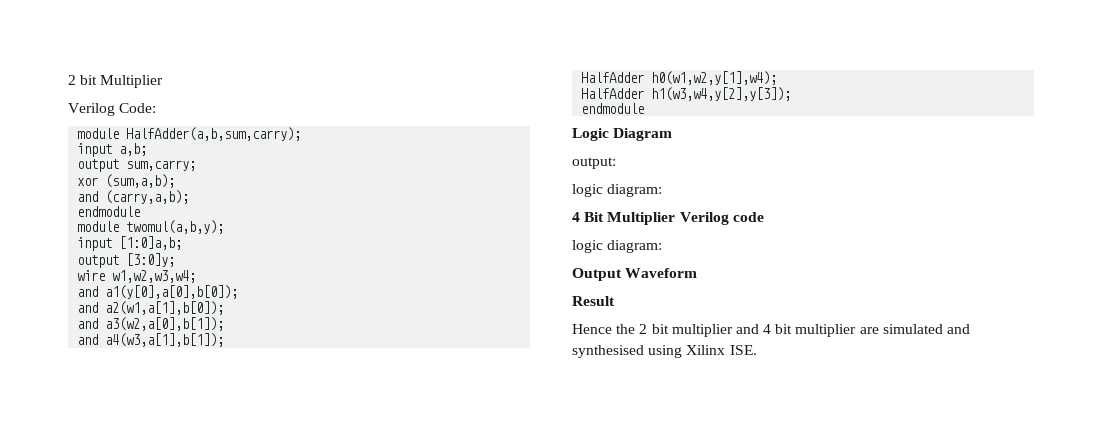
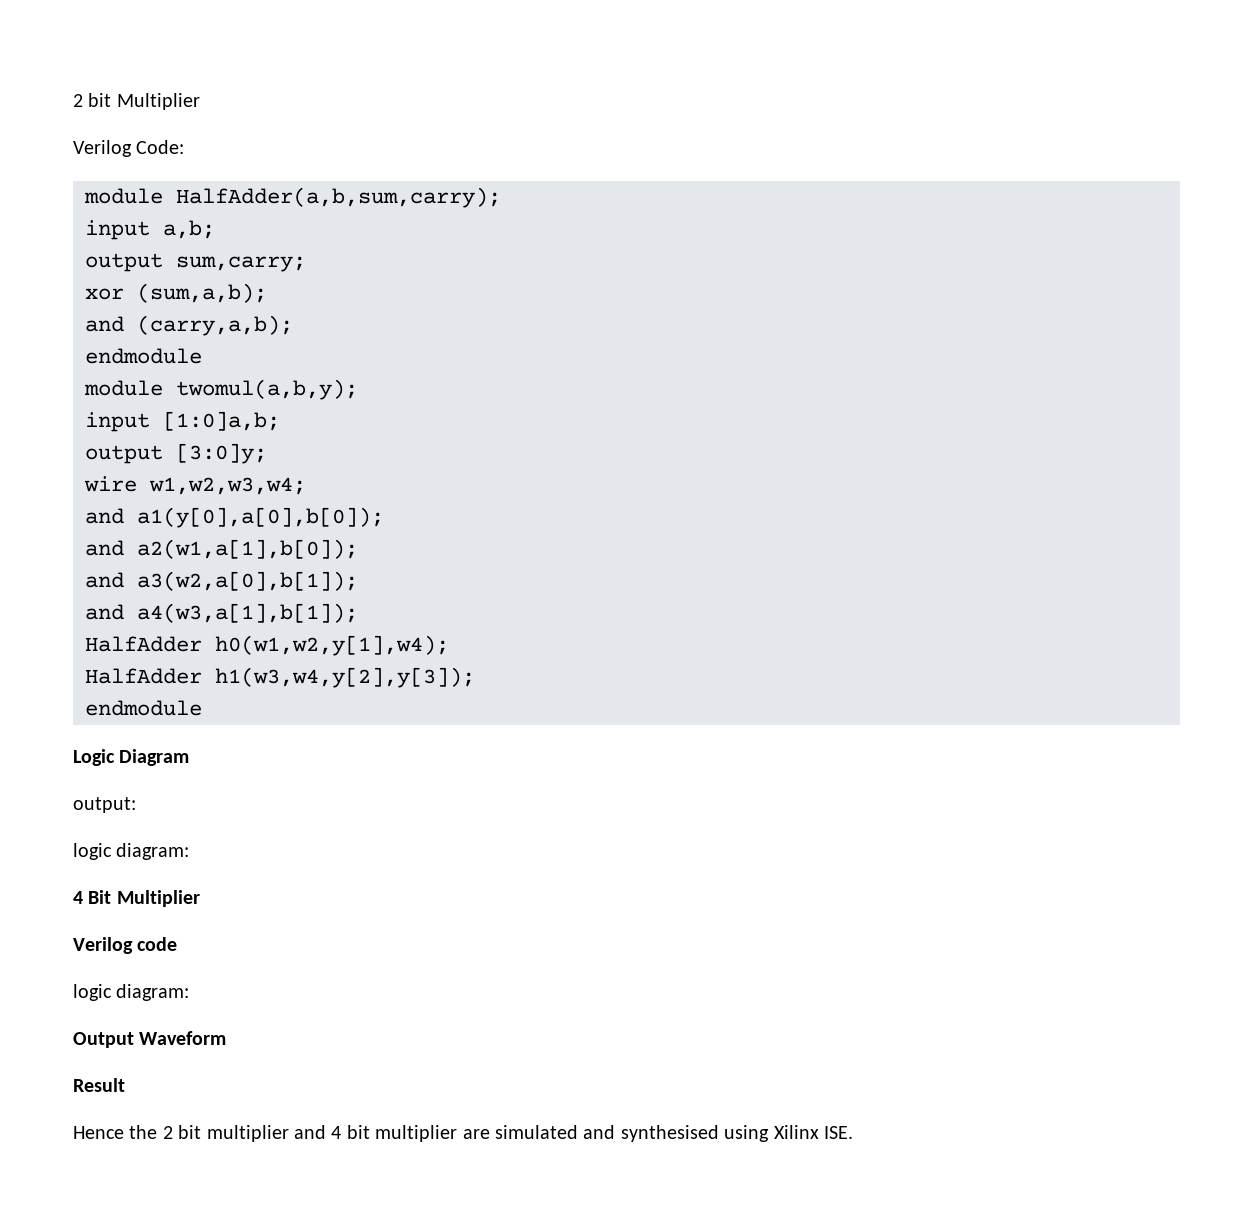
(676, 218) none -> (200, 898) //

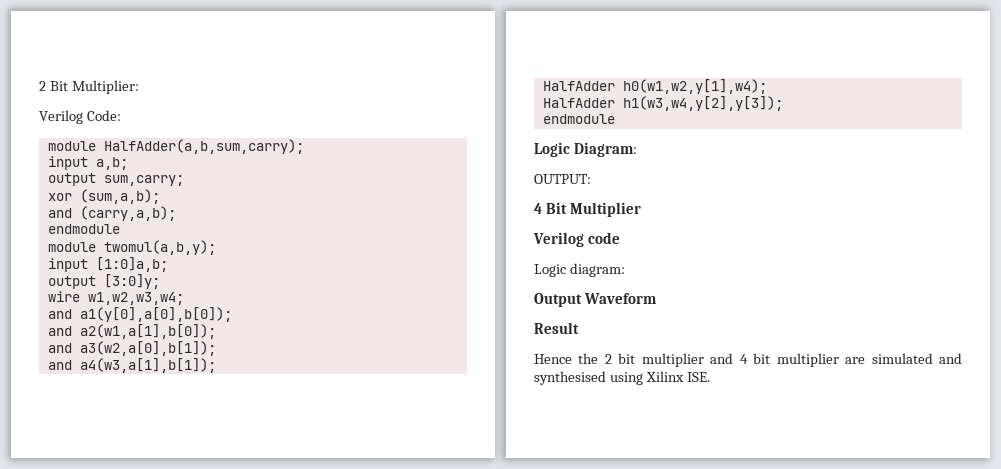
[73,93,200,110] 2 bit Multiplier -> [39,80,139,94] 2 Bit Multiplier:
[119,749,190,766] [73,797,136,813] [73,843,190,860] Diagram // output: // logic diagram: -> [573,142,637,157] [534,174,591,184] Diagram: // OUTPUT:
[73,984,112,1001] logic -> [534,264,566,277] Logic

